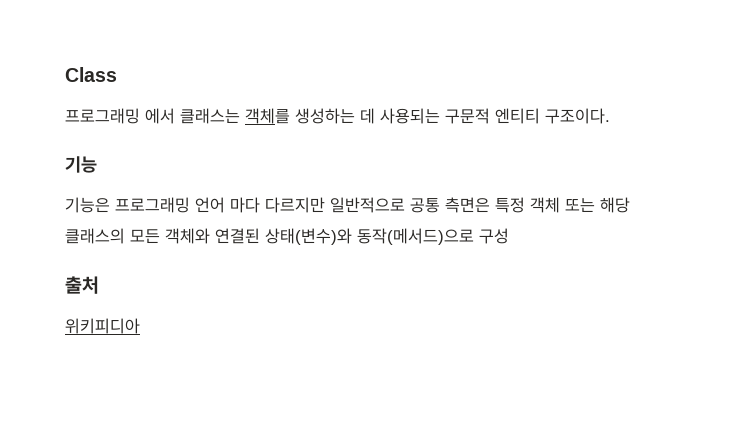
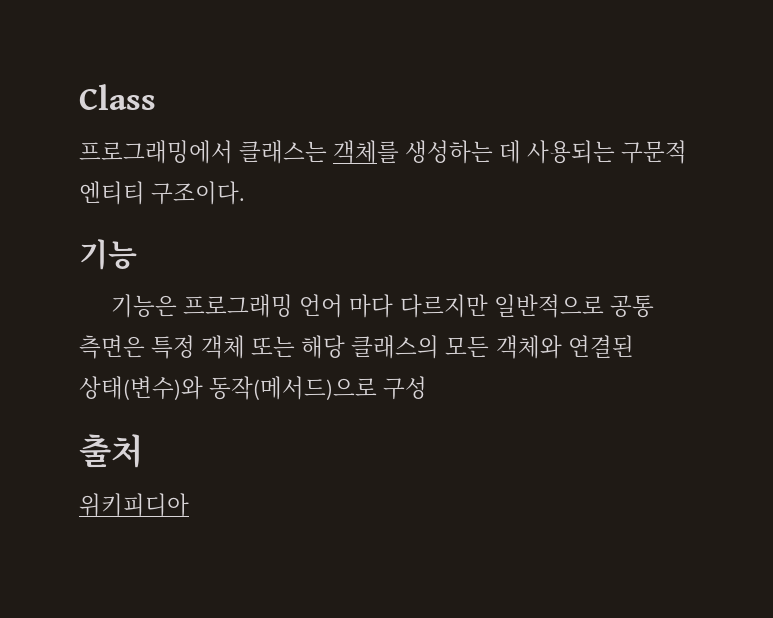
[65,108,175,124] 프로그래밍 에서 -> [79,140,233,164] 프로그래밍에서

